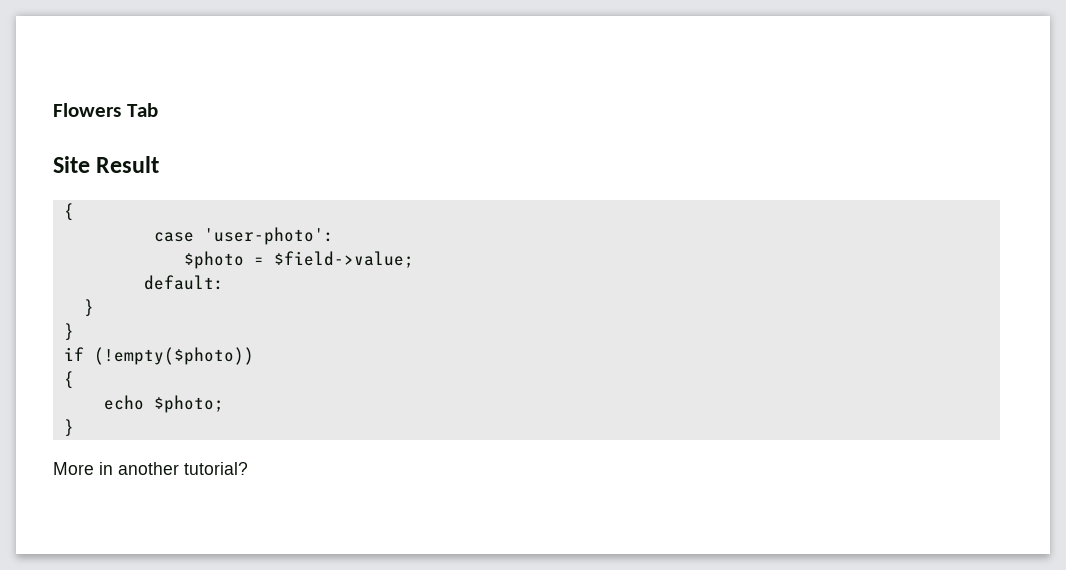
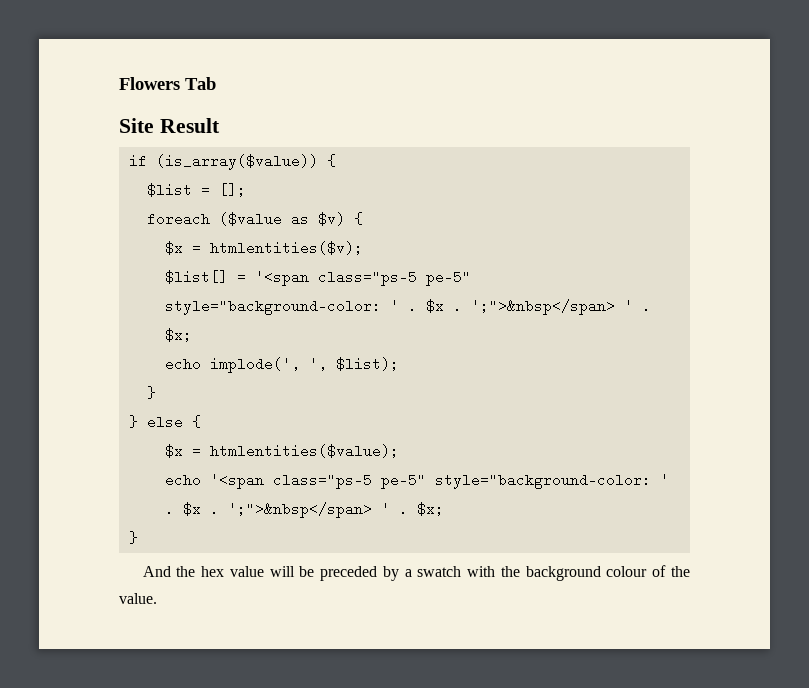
[63,203,74,221] [153,227,334,245] [183,251,414,269] [143,275,224,290] { // case 'user-photo': // $photo = $field->value; // default: -> [128,154,336,170] [146,183,246,197] [146,212,363,226] [164,241,363,255] [164,270,471,286] [164,299,651,315] [164,328,192,342] [164,357,399,373] if (is_array($value)) { // $list = []; // foreach ($value as $v) { // $x = htmlentities($v); // $list[] = '<span class="ps-5 pe-5" style="background-color: ' . $x . ';">&nbsp</span> ' . $x; // echo implode(', ', $list);
[63,347,254,365] [63,371,74,389] [103,395,224,413] [63,419,74,437] [53,462,248,475] // if (!empty($photo)) // { // echo $photo; // } // More in another tutorial? -> [146,415,201,429] [164,444,399,458] [164,473,669,489] [164,502,444,518] [128,531,138,544] [142,565,690,581] [119,593,157,604] else { // $x = htmlentities($value); // echo '<span class="ps-5 pe-5" style="background-color: ' . $x . ';">&nbsp</span> ' . $x; // } // And the hex value will be preceded by a swatch with the background colour of the value.

